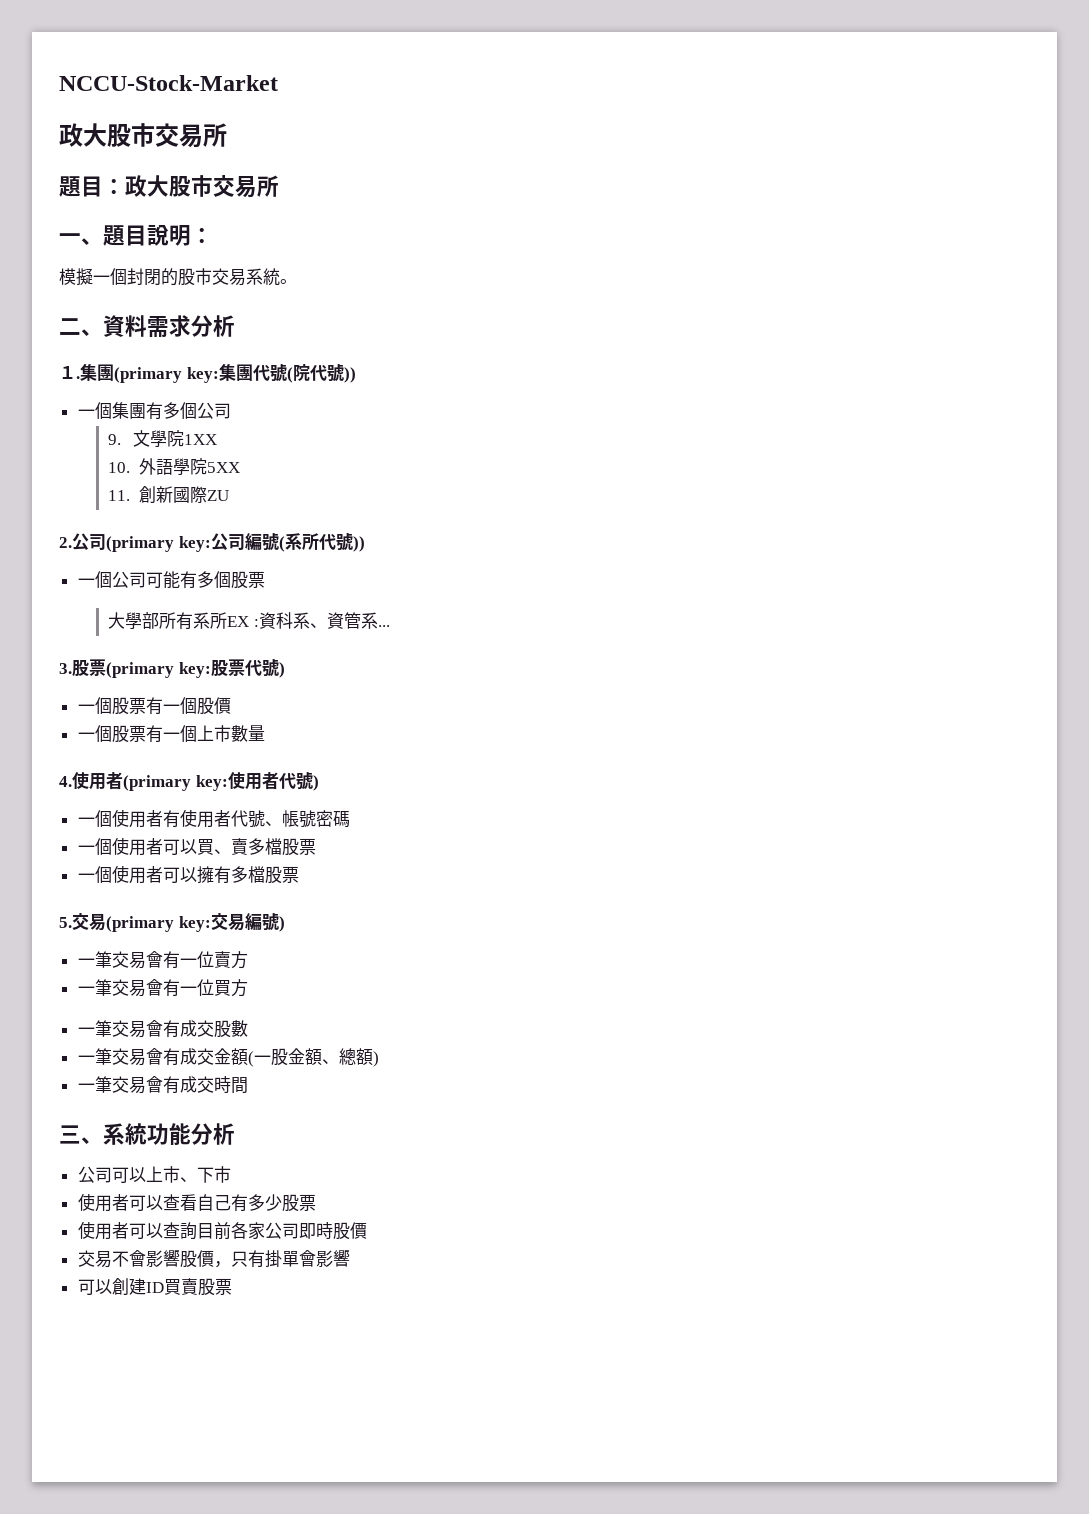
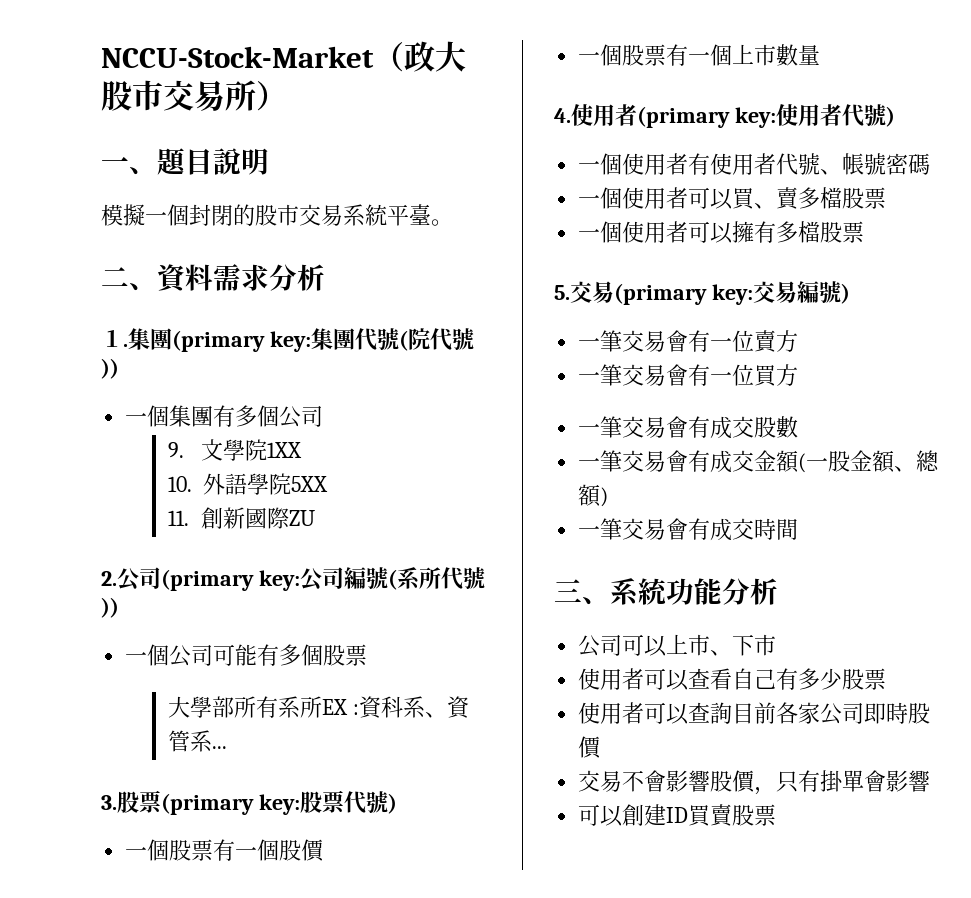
[59,123,227,148] [59,175,279,198] // 政大股市交易所 // 題目：政大股市交易所 -> [373,41,466,72] [101,80,287,111] （政大股市交易所）
[191,227,213,243] ： -> (269, 161) none
(280, 277) none -> [387,204,431,226] 平臺

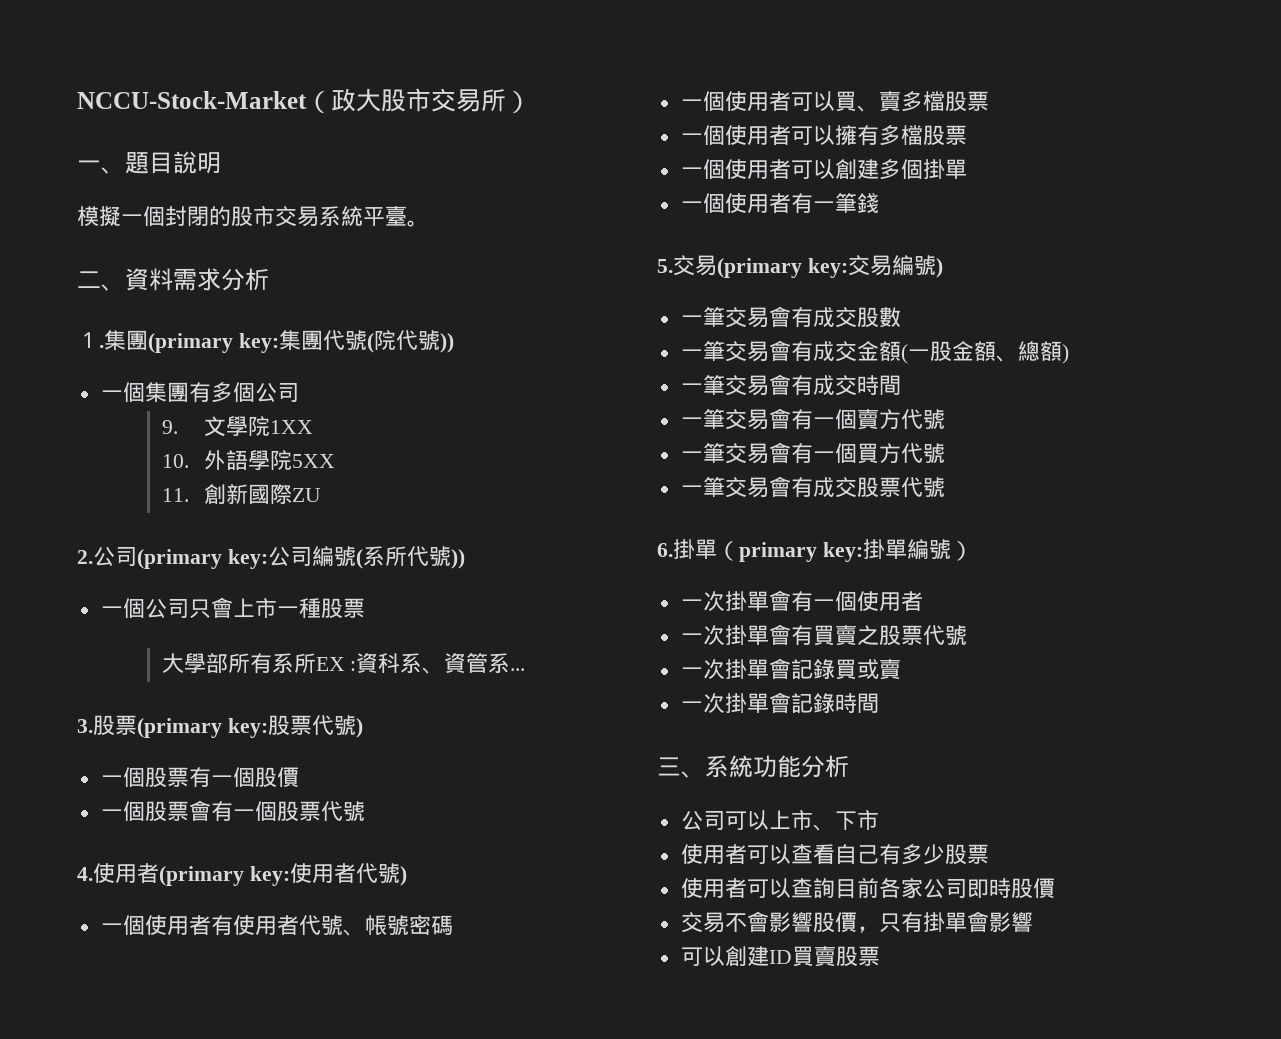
[213,644,324,666] 可能有多個 -> [188,597,321,618] 只會上市一種
[666,44,821,66] 有一個上市數量 -> [188,800,365,822] 會有一個股票代號
(865, 232) none -> [680,159,967,180] [680,192,879,214] // 一個使用者可以創建多個掛單 // 一個使用者有一筆錢
[578,330,799,353] [578,364,799,387] // 一筆交易會有一位賣方 // 一筆交易會有一位買方 -> (943, 268) none
(799, 529) none -> [680,408,945,430] [680,442,945,464] [680,476,945,498] [657,539,973,562] [680,590,923,612] [680,624,967,646] [680,658,901,680] [680,692,879,713] // 一筆交易會有一個賣方代號 // 一筆交易會有一個買方代號 // 一筆交易會有成交股票代號 // 6.掛單（primary key:掛單編號） // 一次掛單會有一個使用者 // 一次掛單會有買賣之股票代號 // 一次掛單會記錄買或賣 // 一次掛單會記錄時間

